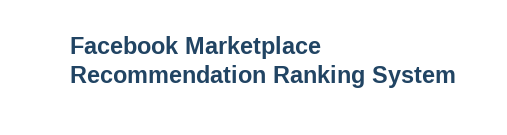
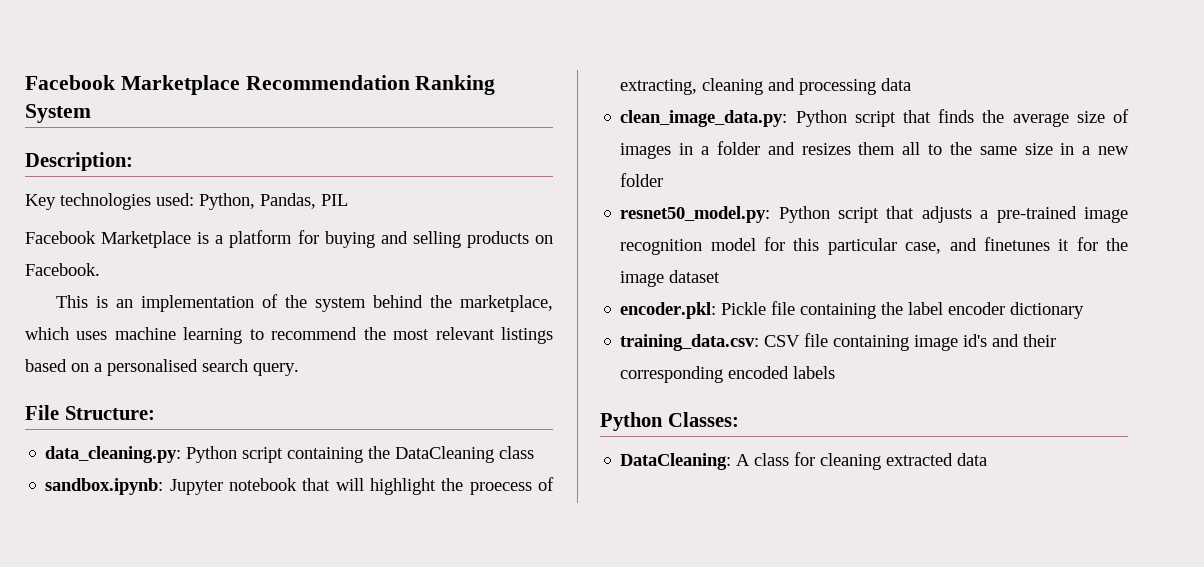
(456, 77) none -> [25,152,133,171] [25,193,348,210] [25,230,554,248] [25,263,100,276] [55,294,553,312] [25,327,554,344] [25,359,299,376] [25,405,155,420] [45,446,535,463] [45,477,554,495] [620,78,912,95] [620,109,1129,127] [620,141,1129,159] [620,173,664,187] [620,206,1128,223] [620,237,1128,255] [620,270,721,287] [620,301,1085,319] [620,333,1057,351] [620,366,836,383] [600,412,739,431] [620,452,988,470] // Description: // Key technologies used: Python, Pandas, PIL // Facebook Marketplace is a platform for buying and selling products on Facebook. // This is an implementation of the system behind the marketplace, which uses machine learning to recommend the most relevant listings based on a personalised search query. // File Structure: // data_cleaning.py: Python script containing the DataCleaning class // sandbox.ipynb: Jupyter notebook that will highlight the proecess of extracting, cleaning and processing data // clean_image_data.py: Python script that finds the average size of images in a folder and resizes them all to the same size in a new folder // resnet50_model.py: Python script that adjusts a pre-trained image recognition model for this particular case, and finetunes it for the image dataset // encoder.pkl: Pickle file containing the label encoder dictionary // training_data.csv: CSV file containing image id's and their corresponding encoded labels // Python Classes: // DataCleaning: A class for cleaning extracted data

